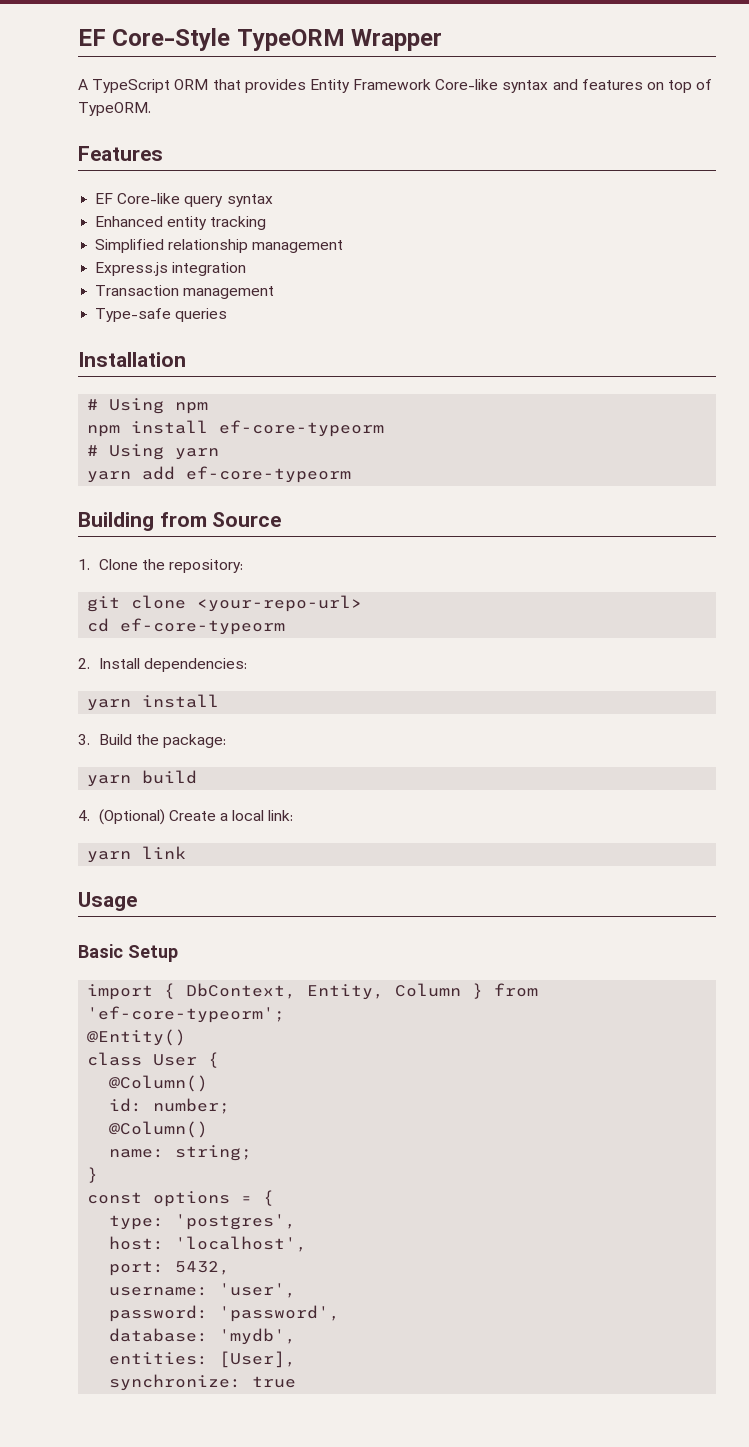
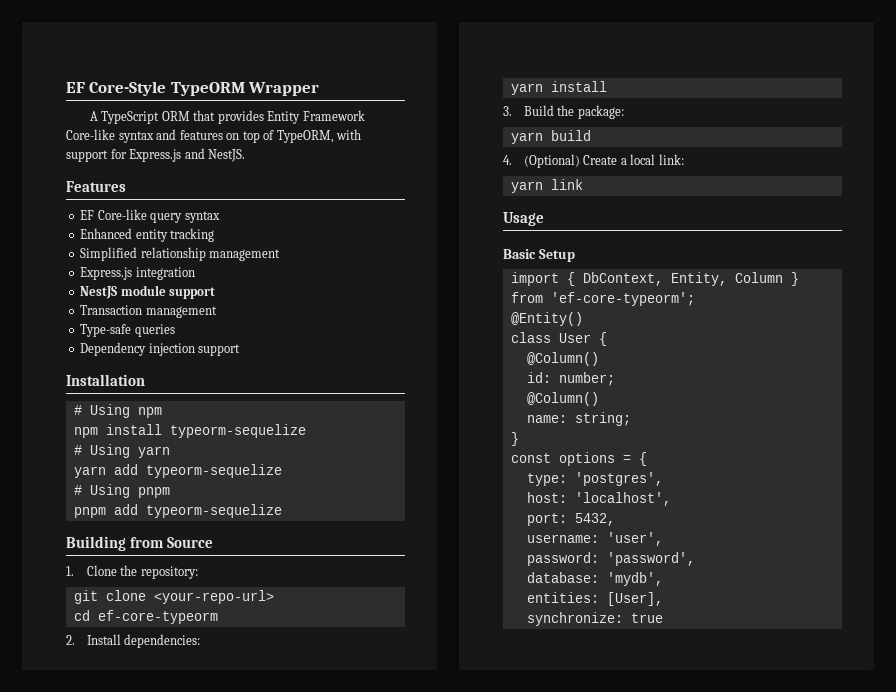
[78,102,151,116] TypeORM. -> [276,129,362,143] [66,148,246,162] TypeORM, with support for Express.js and NestJS.
(247, 269) none -> [80,285,216,299] // NestJS module support
(228, 315) none -> [80,342,241,356] // Dependency injection support
[219,420,385,437] ef-core-typeorm -> [169,424,306,438] typeorm-sequelize
[186,466,352,483] ef-core-typeorm -> [145,464,282,478] [73,484,170,498] [73,504,282,518] typeorm-sequelize // # Using pnpm // pnpm add typeorm-sequelize

